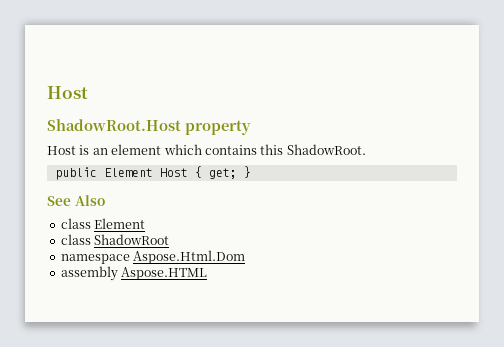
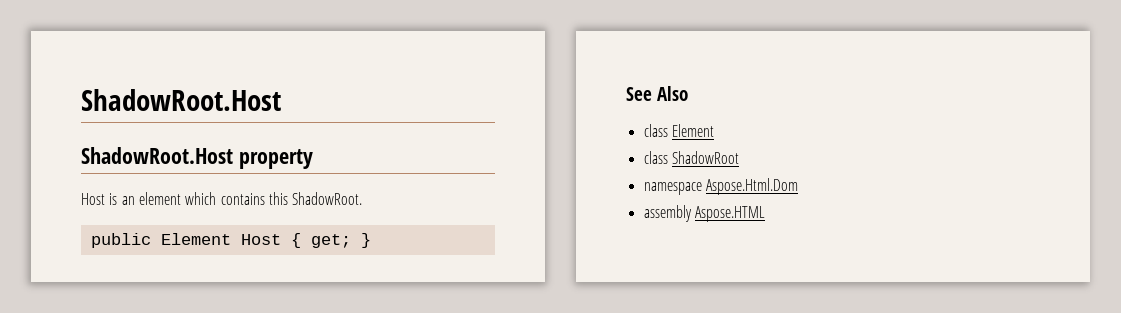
[47,86,88,99] Host -> [81,89,281,111] ShadowRoot.Host

